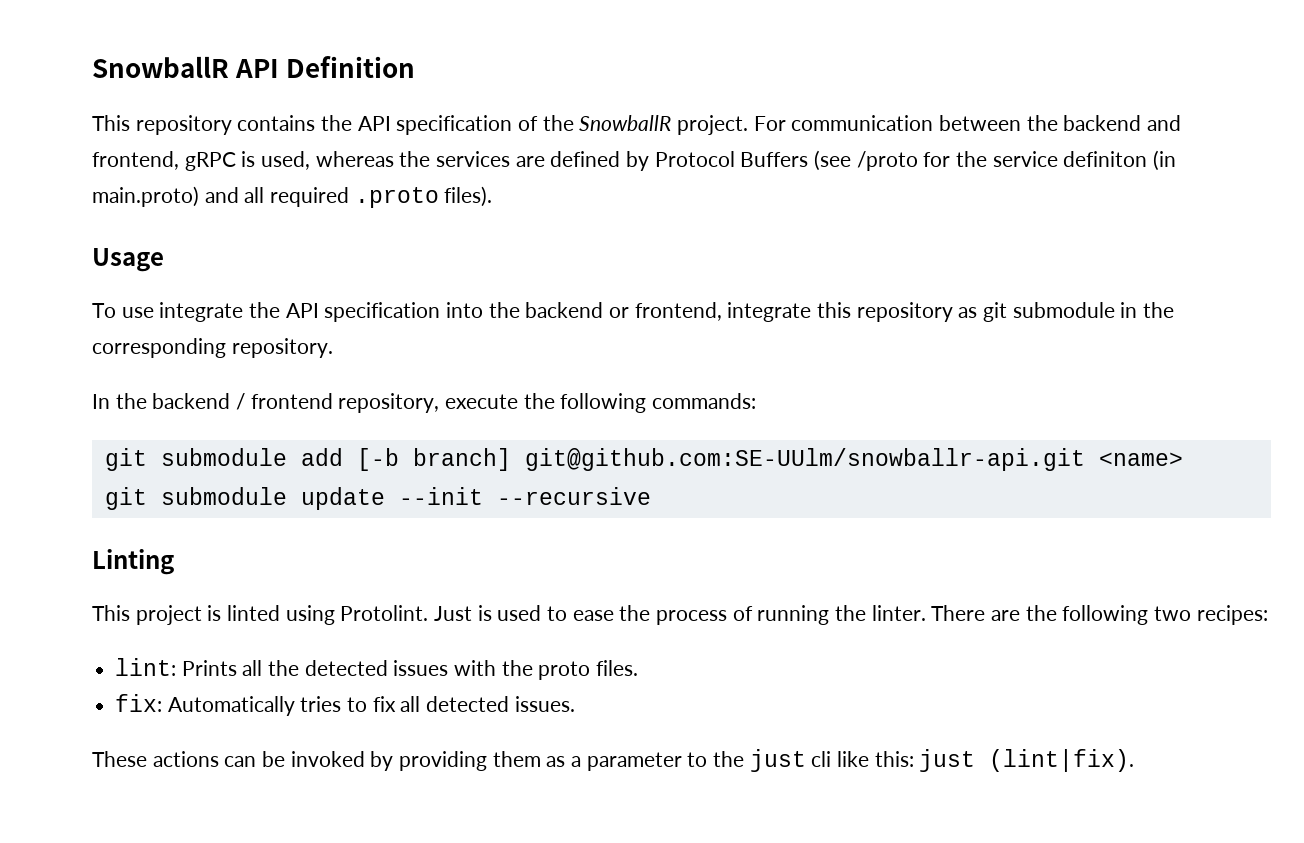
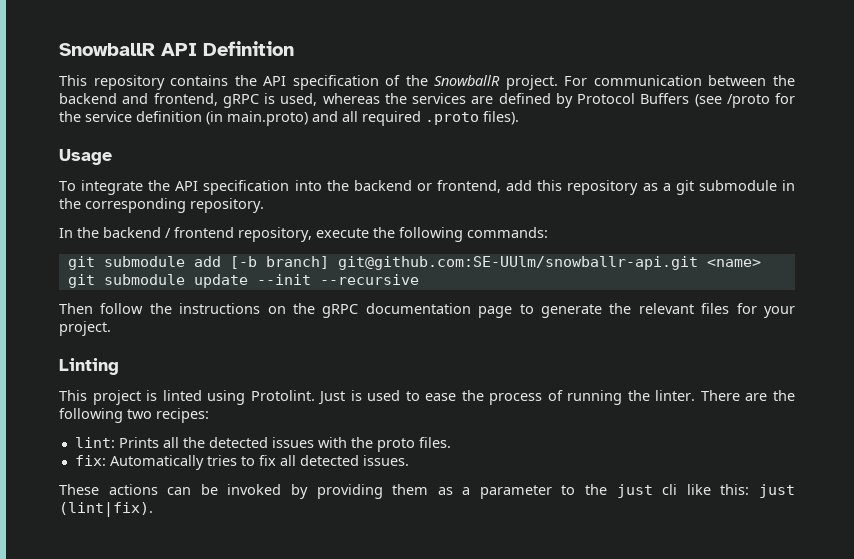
[1063,151,1148,167] definiton -> [136,111,202,122] definition
[121,307,154,318] use -> (76, 186) none
[727,302,812,322] integrate -> [506,180,533,191] add
(978, 312) none -> [662,183,671,191] a
(651, 496) none -> [59,303,795,318] [59,321,111,336] // Then follow the instructions on the gRPC documentation page to generate the relevant files for your project.

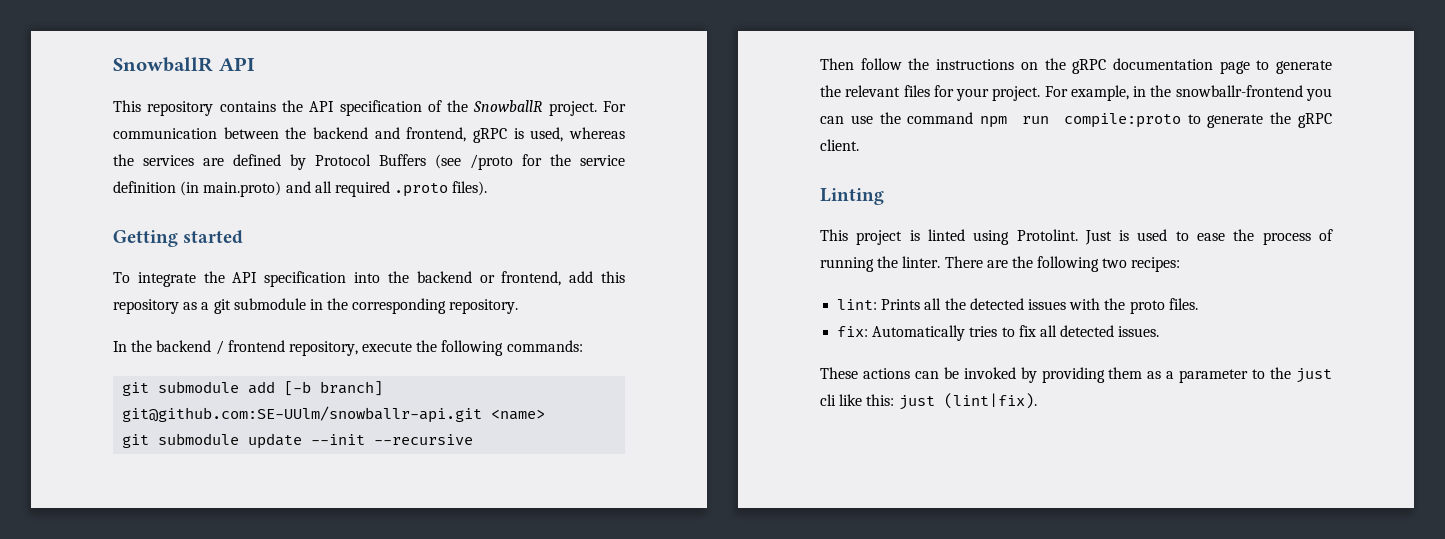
[203,41,294,56] Definition -> (255, 64) none
[59,149,112,165] Usage -> [113,230,244,247] Getting started
(111, 328) none -> [1044,85,1332,101] [820,112,1332,128] [820,139,859,151] For example, in the snowballr-frontend you can use the command npm run compile:proto to generate the gRPC client.

